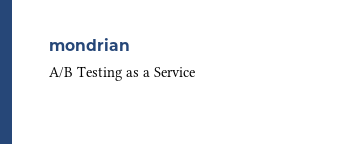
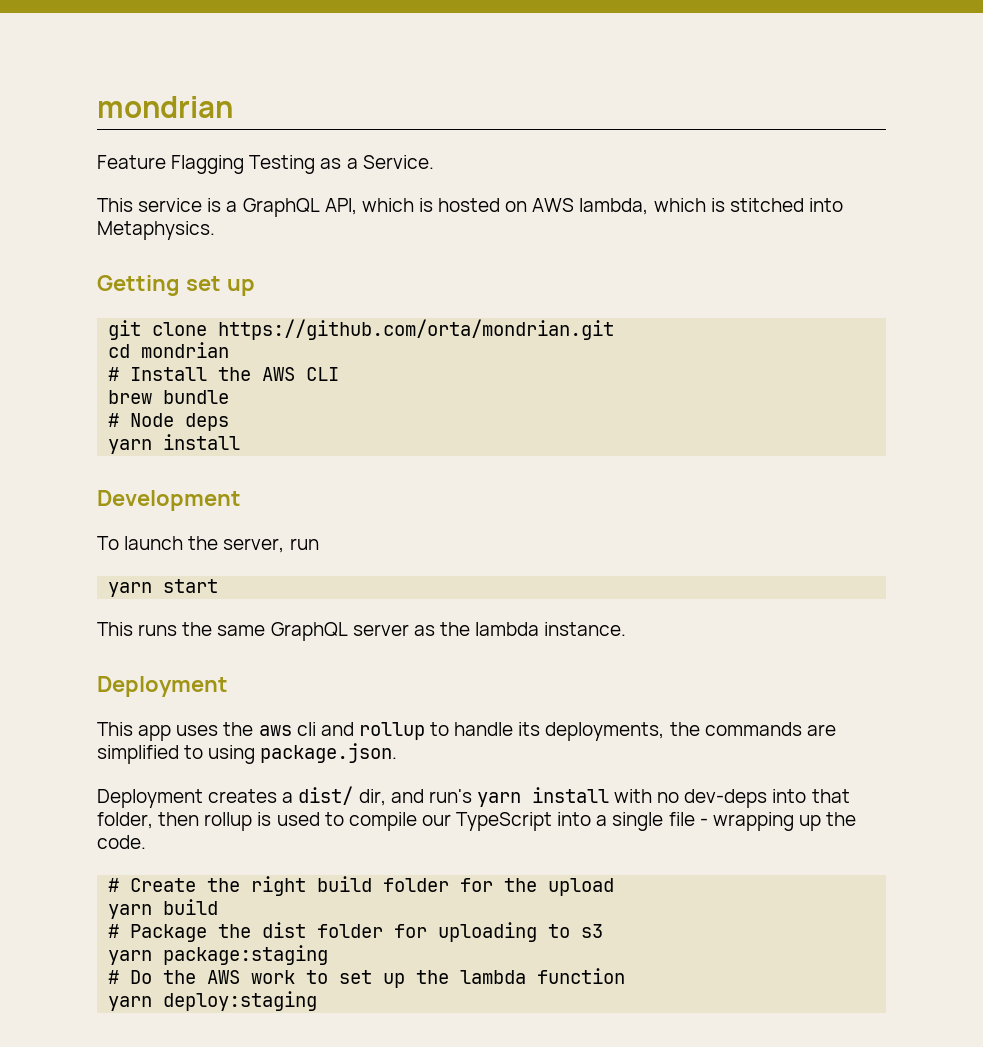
[49,38,130,51] [49,67,73,78] mondrian // A/B -> [97,96,233,118] [97,155,245,174] mondrian // Feature Flagging
[154,67,195,77] Service -> [362,155,434,169] [97,198,843,217] [97,221,215,240] [97,275,255,296] [108,319,615,340] [108,342,230,358] [108,367,340,381] [108,390,230,404] [108,413,230,431] [108,434,241,454] [97,490,241,511] [97,536,319,553] [108,579,219,597] [97,622,627,641] [97,676,228,697] [97,722,836,741] [97,743,398,764] [97,786,850,808] [97,812,857,831] [97,835,146,849] [108,876,615,896] [108,899,219,919] [108,922,604,942] [108,945,329,965] [108,968,626,988] [108,991,318,1011] Service. // This service is a GraphQL API, which is hosted on AWS lambda, which is stitched into Metaphysics. // Getting set up // git clone https://github.com/orta/mondrian.git // cd mondrian // # Install the AWS CLI // brew bundle // # Node deps // yarn install // Development // To launch the server, run // yarn start // This runs the same GraphQL server as the lambda instance. // Deployment // This app uses the aws cli and rollup to handle its deployments, the commands are simplified to using package.json. // Deployment creates a dist/ dir, and run's yarn install with no dev-deps into that folder, then rollup is used to compile our TypeScript into a single file - wrapping up the code. // # Create the right build folder for the upload // yarn build // # Package the dist folder for uploading to s3 // yarn package:staging // # Do the AWS work to set up the lambda function // yarn deploy:staging

